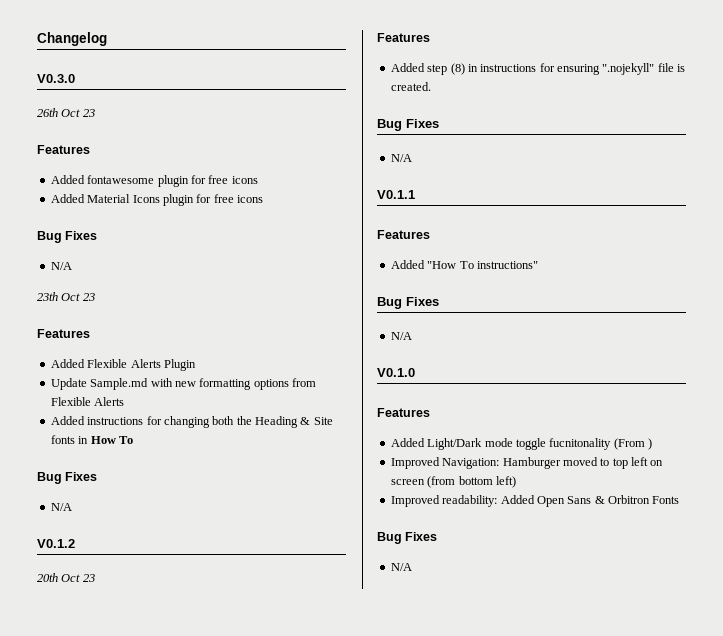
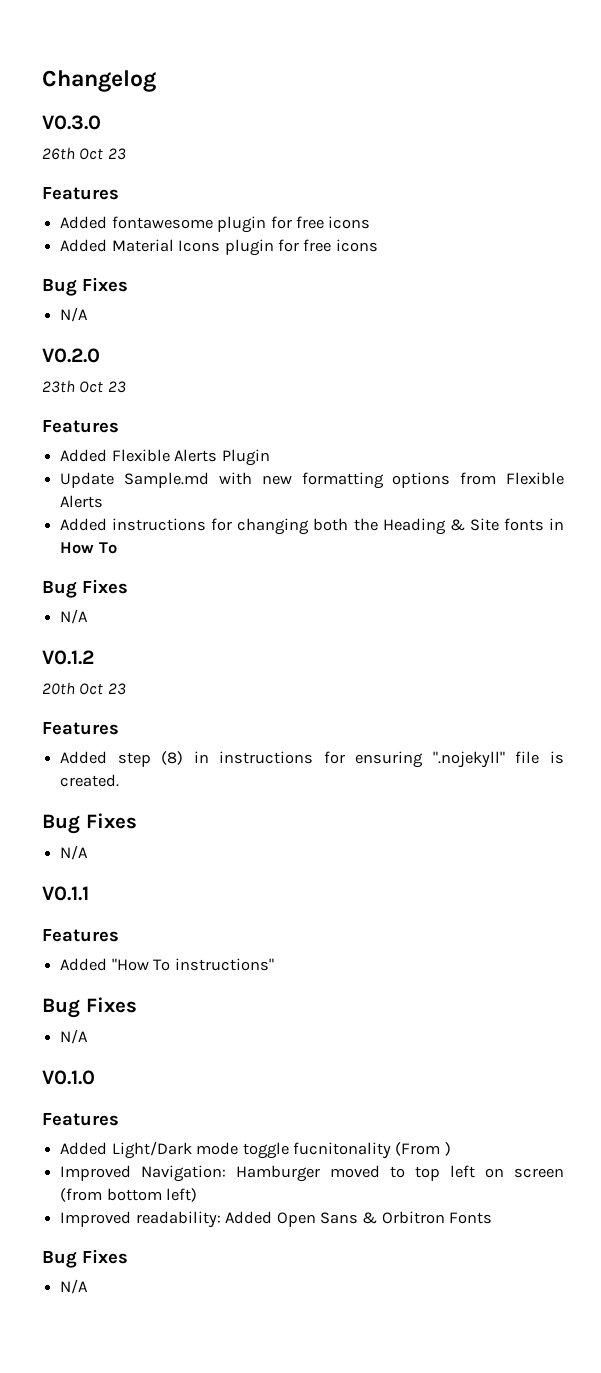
(72, 266) none -> [42,348,100,363] // V0.2.0

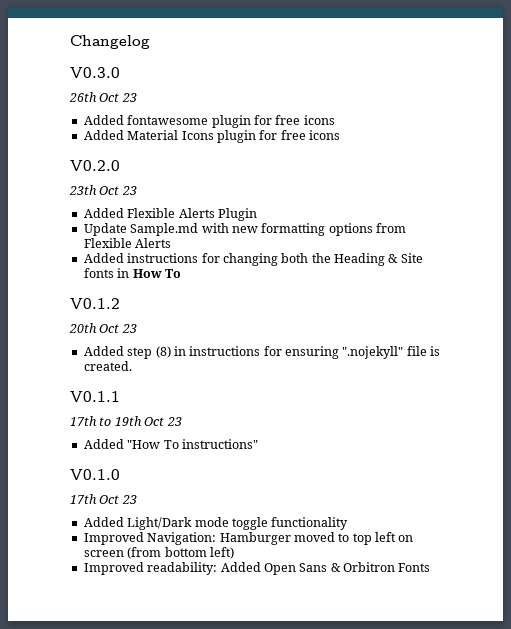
[42,187,119,200] // Features -> (137, 97) none
[42,277,128,296] [60,307,89,322] // Bug Fixes // N/A -> (340, 135) none
[42,420,119,433] // Features -> (137, 190) none
[42,579,128,598] [60,609,89,624] // Bug Fixes // N/A -> (181, 273) none
[42,722,119,735] // Features -> (137, 328) none
[42,813,137,834] [60,845,89,860] [42,886,89,901] [42,929,119,942] Bug Fixes // N/A // V0.1.1 // Features -> [70,391,120,402] [70,416,182,426] V0.1.1 // 17th to 19th Oct 23
[42,997,137,1018] [60,1029,89,1044] [42,1070,95,1085] [42,1113,119,1126] Bug Fixes // N/A // V0.1.0 // Features -> [70,469,120,480] [70,494,137,504] V0.1.0 // 17th Oct 23
[292,1142,451,1159] fucnitonality (From ) -> [271,517,349,530] functionality
[42,1249,128,1268] [60,1279,89,1294] // Bug Fixes // N/A -> (431, 567) none

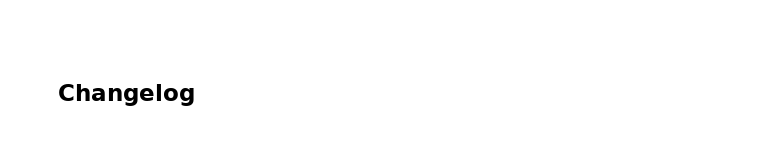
[70,67,120,78] [69,92,137,102] [83,115,335,128] [83,130,340,143] [70,160,120,171] [69,185,137,195] [83,208,257,221] [83,223,406,236] [83,238,172,248] [83,253,423,266] [83,268,181,278] [70,298,120,309] [69,323,137,333] [83,346,441,359] [83,361,132,371] [70,391,120,402] [70,416,182,426] [83,439,258,449] [70,469,120,480] [70,494,137,504] [83,517,349,530] [83,532,414,545] [83,547,234,559] [83,562,431,575] // V0.3.0 // 26th Oct 23 // Added fontawesome plugin for free icons // Added Material Icons plugin for free icons // V0.2.0 // 23th Oct 23 // Added Flexible Alerts Plugin // Update Sample.md with new formatting options from Flexible Alerts // Added instructions for changing both the Heading & Site fonts in How To // V0.1.2 // 20th Oct 23 // Added step (8) in instructions for ensuring ".nojekyll" file is created. // V0.1.1 // 17th to 19th Oct 23 // Added "How To instructions" // V0.1.0 // 17th Oct 23 // Added Light/Dark mode toggle functionality // Improved Navigation: Hamburger moved to top left on screen (from bottom left) // Improved readability: Added Open Sans & Orbitron Fonts -> (195, 95) none

